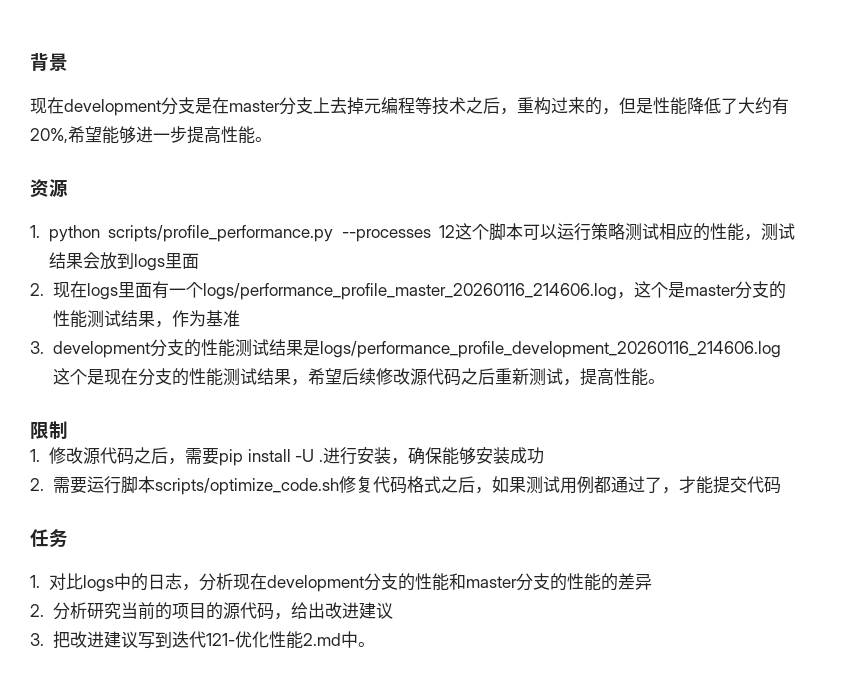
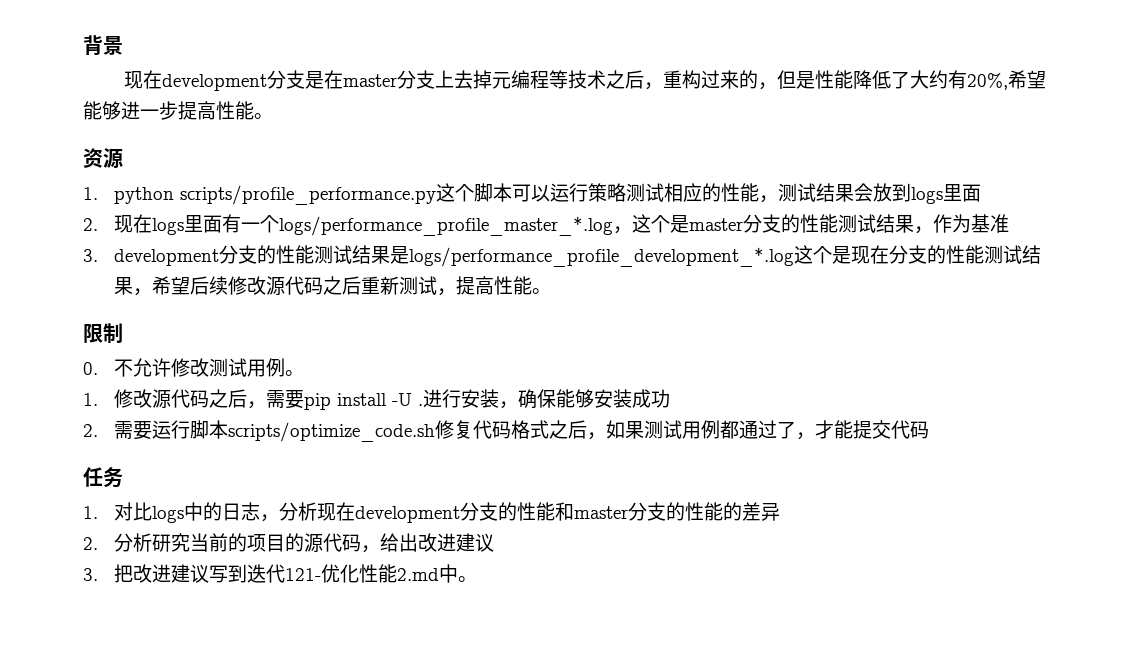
[341,225,455,242] --processes 12 -> (437, 195) none
[202,283,617,300] logs/performance_profile_master_20260116_214606.log -> [279,216,614,236] logs/performance_profile_master_*.log
[319,341,781,358] logs/performance_profile_development_20260116_214606.log -> [409,247,795,267] logs/performance_profile_development_*.log
(68, 430) none -> [83,358,305,377] // 0.不允许修改测试用例。

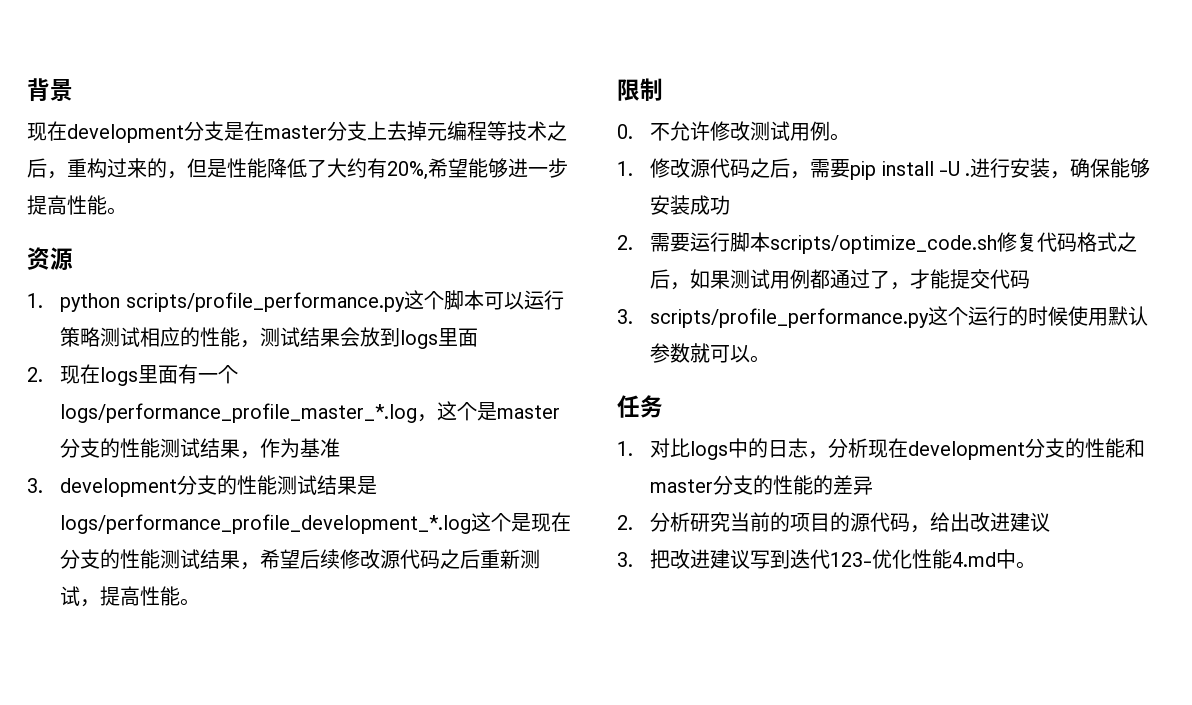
(930, 430) none -> [617,306,1149,328] [650,343,771,363] // 3. scripts/profile_performance.py这个运行的时候使用默认参数就可以。
[285,568,322,581] 121- -> [830,552,873,567] 123-
[397,568,440,581] 2.md -> [952,552,997,567] 4.md

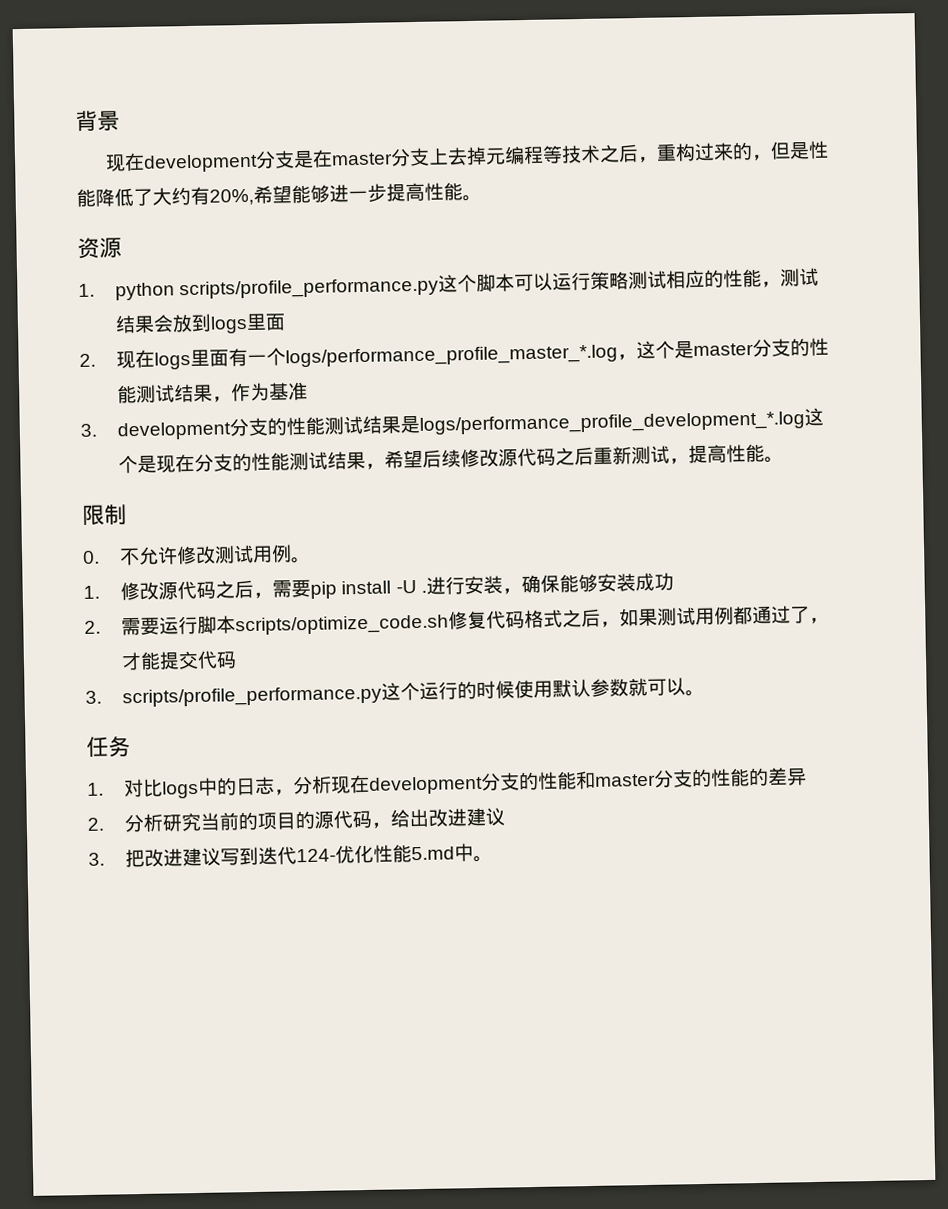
[830,552,873,567] 123- -> [296,848,337,863] 124-
[952,552,997,567] 4.md -> [411,846,456,861] 5.md

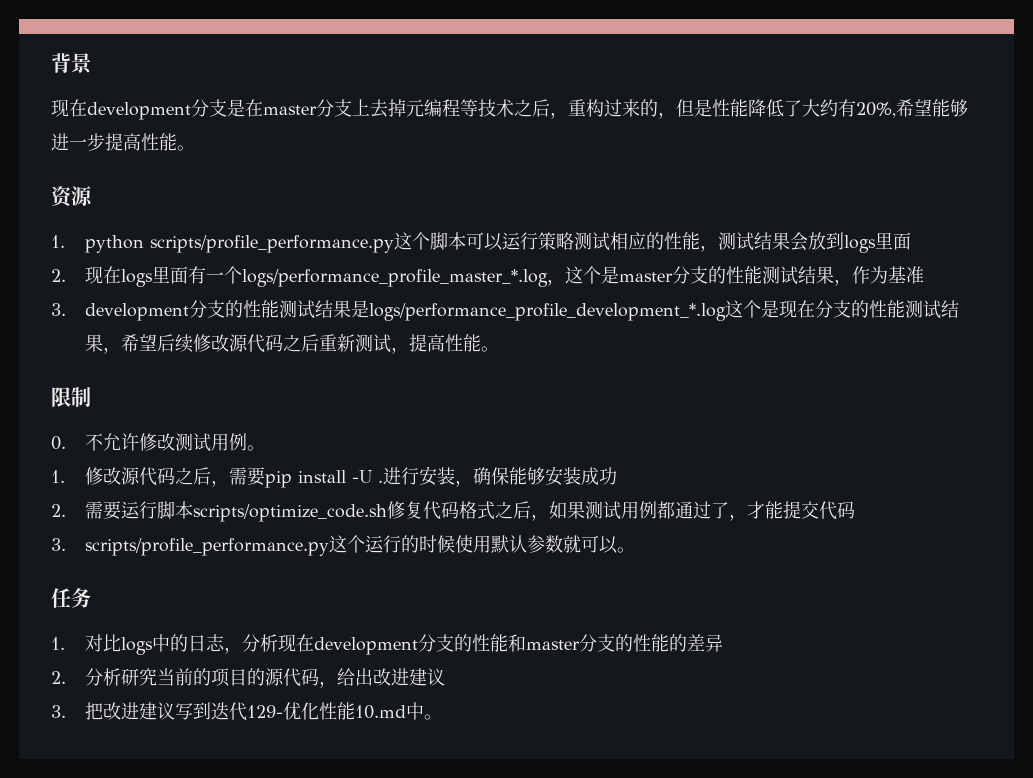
[296,848,337,863] 124- -> [247,705,284,718] 129-
[411,846,456,861] 5.md -> [355,705,407,719] 10.md

